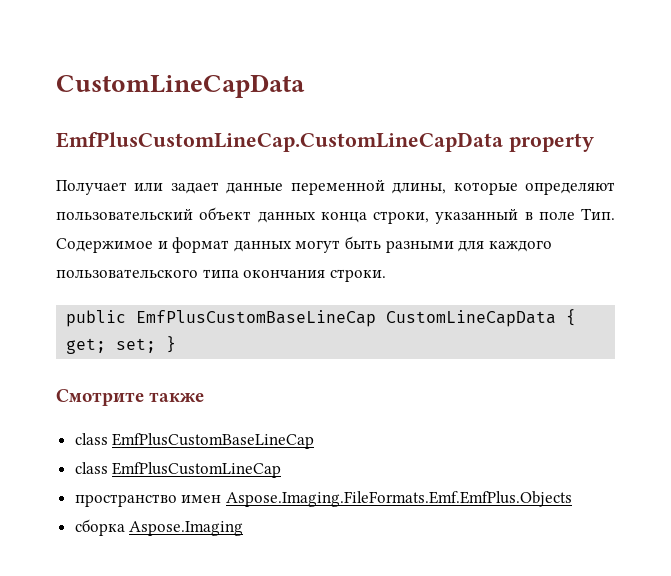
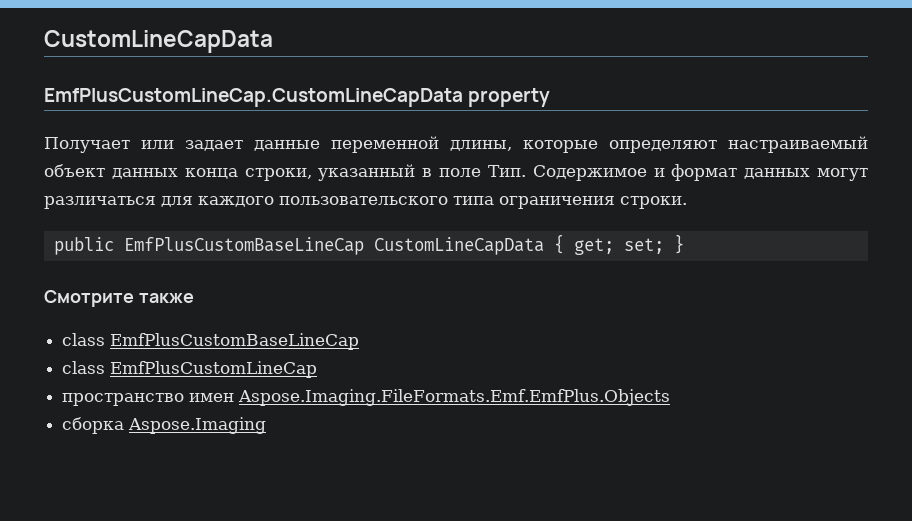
[56,208,193,220] пользовательский -> [728,136,868,153] настраиваемый
[344,236,454,253] быть разными -> [44,196,156,209] различаться
[243,270,326,278] окончания -> [499,196,615,209] ограничения

